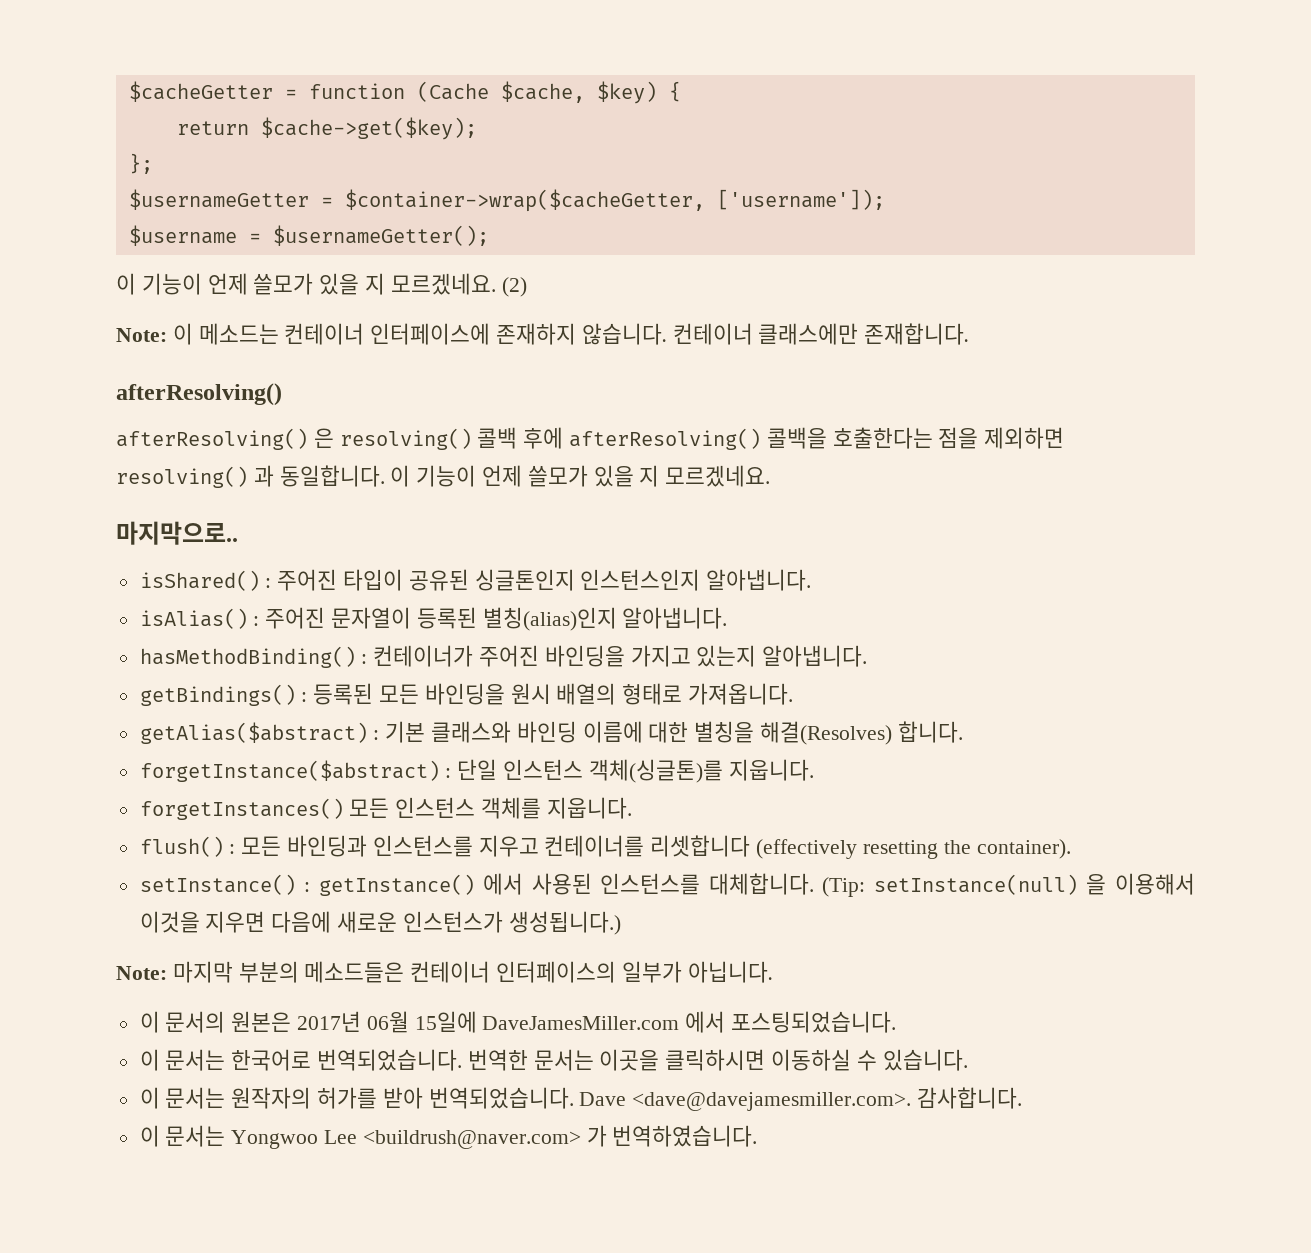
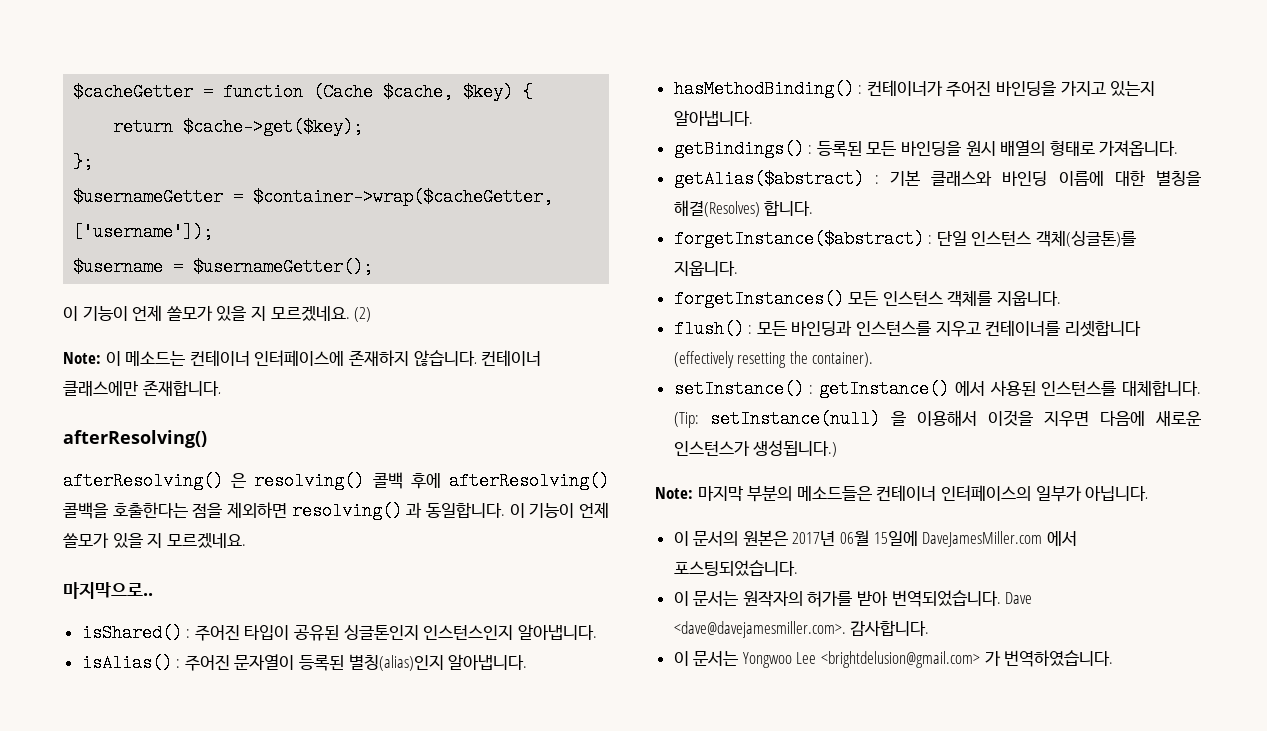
[139,1049,968,1071] // 이 문서는 한국어로 번역되었습니다. 번역한 문서는 이곳을 클릭하시면 이동하실 수 있습니다. -> (798, 568) none
[362,1130,581,1149] <buildrush@naver.com> -> [821,651,981,668] <brightdelusion@gmail.com>

